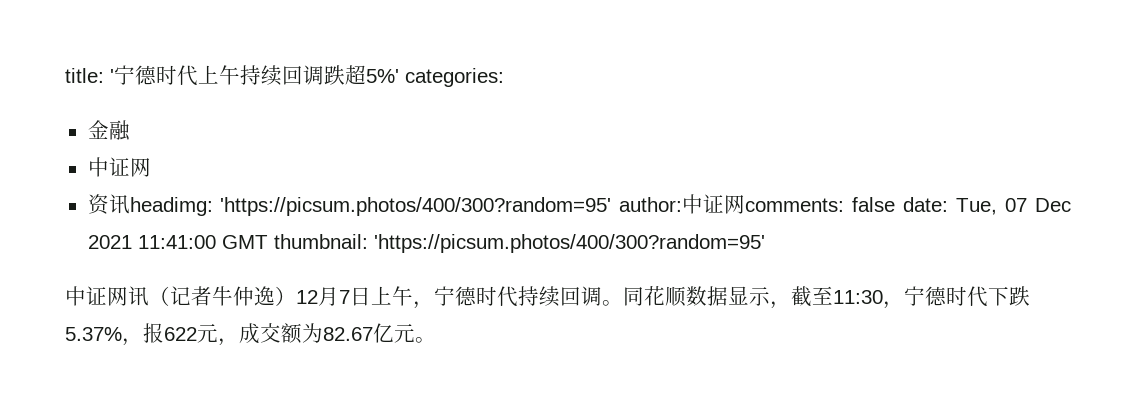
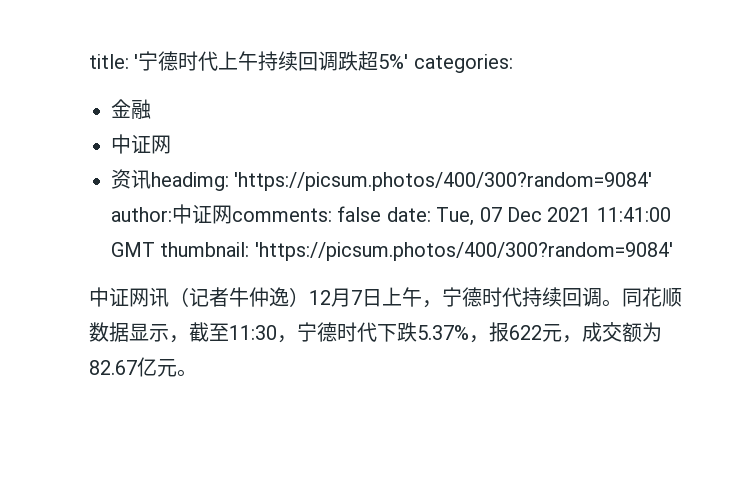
[220,197,612,216] 'https://picsum.photos/400/300?random=95' -> [234,172,653,191] 'https://picsum.photos/400/300?random=9084'
[373,234,765,253] 'https://picsum.photos/400/300?random=95' -> [254,242,673,261] 'https://picsum.photos/400/300?random=9084'

